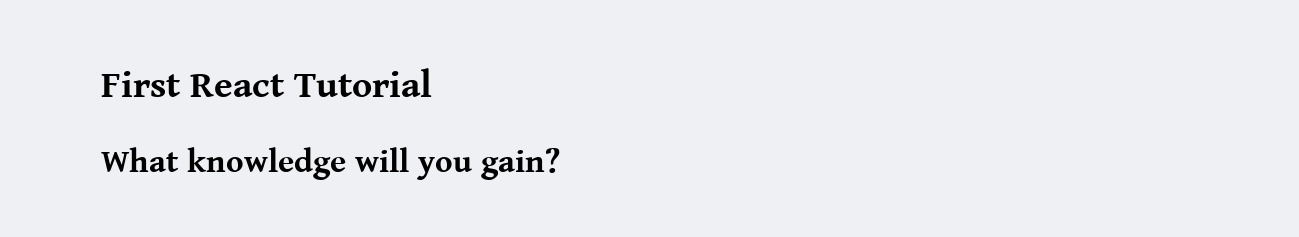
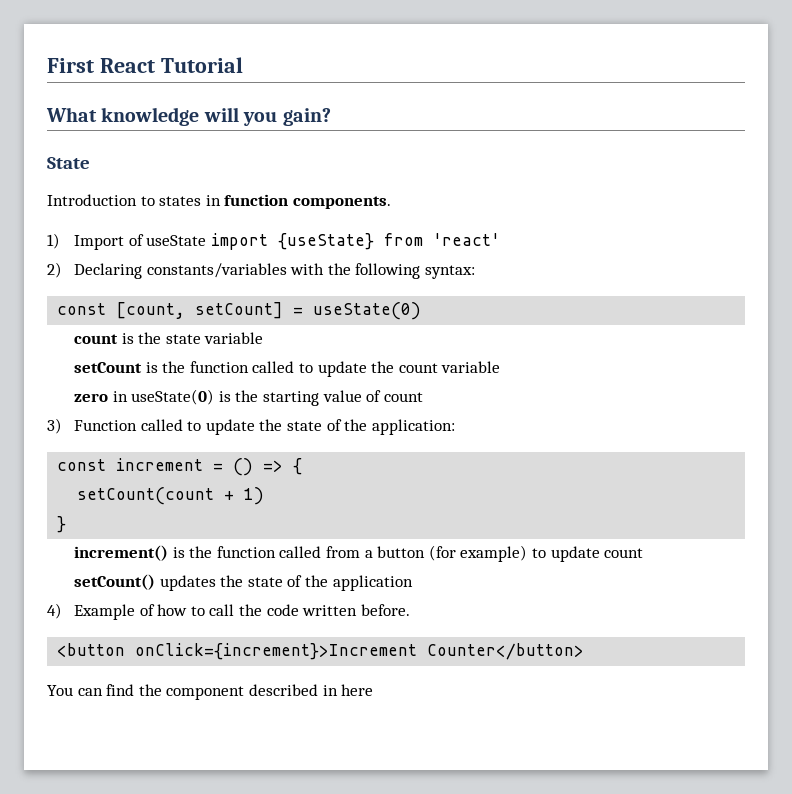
(560, 164) none -> [47,157,90,169] [47,194,391,209] [47,233,500,250] [47,262,475,279] [57,302,422,320] [74,332,264,344] [74,361,501,377] [74,389,423,406] [47,418,455,435] [57,458,303,476] [77,487,265,505] [57,516,67,533] [74,545,644,562] [74,574,413,591] [47,603,410,620] [57,643,585,660] [47,684,374,700] // State // Introduction to states in function components. // 1) Import of useState import {useState} from 'react' // 2) Declaring constants/variables with the following syntax: // const [count, setCount] = useState(0) // count is the state variable // setCount is the function called to update the count variable // zero in useState(0) is the starting value of count // 3) Function called to update the state of the application: // const increment = () => { // setCount(count + 1) // } // increment() is the function called from a button (for example) to update count // setCount() updates the state of the application // 4) Example of how to call the code written before. // <button onClick={increment}>Increment Counter</button> // You can find the component described in here

